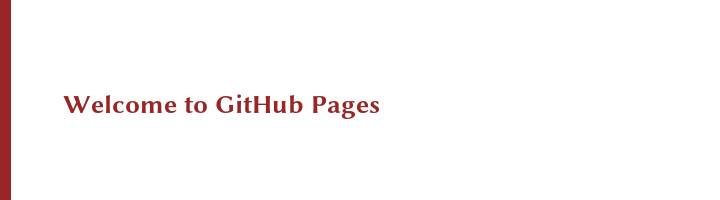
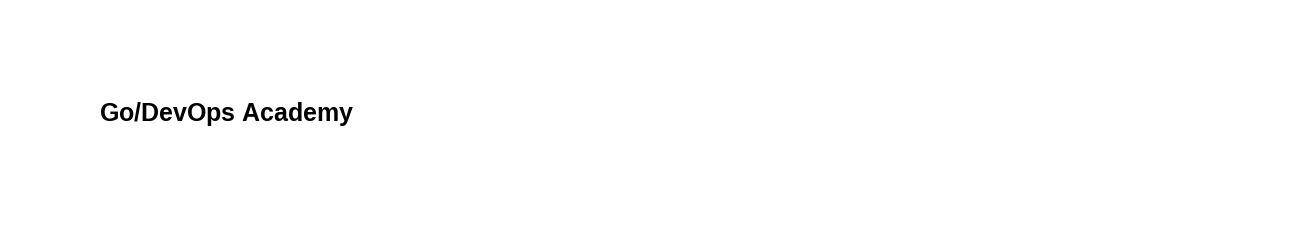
[63,94,381,119] Welcome to GitHub Pages -> [100,102,353,126] Go/DevOps Academy

